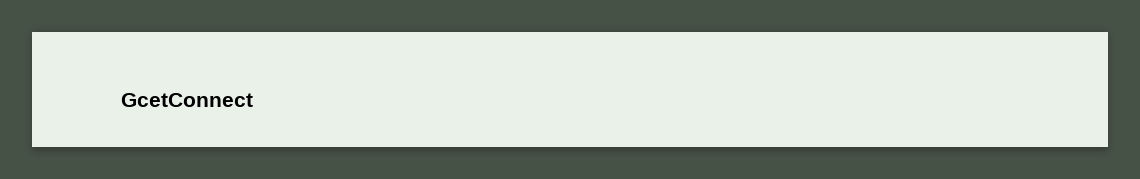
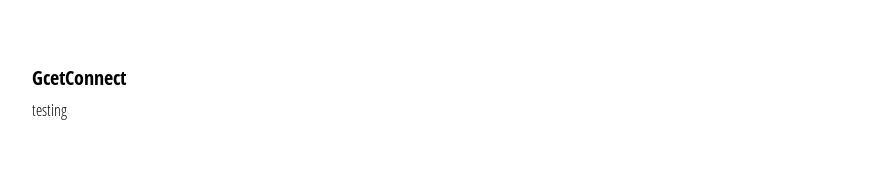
(253, 100) none -> [32,104,67,120] // testing

